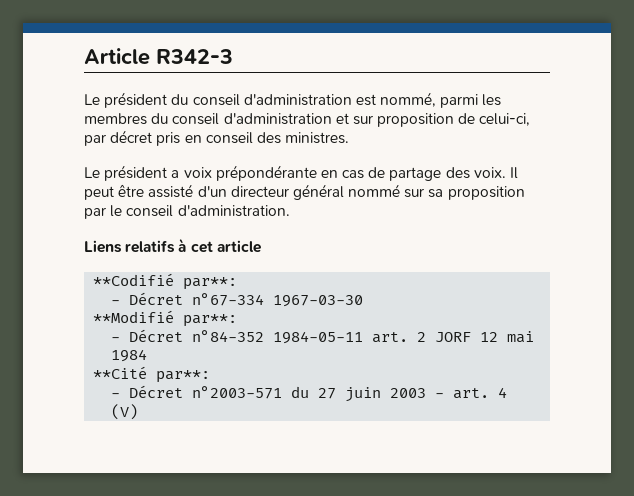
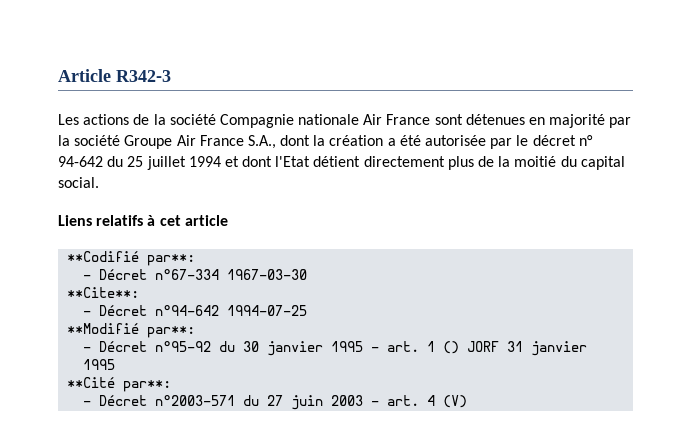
[84,92,502,108] [84,113,531,127] [84,130,350,146] [84,165,519,181] [84,184,525,200] [84,205,290,219] Le président du conseil d'administration est nommé, parmi les membres du conseil d'administration et sur proposition de celui-ci, par décret pris en conseil des ministres. // Le président a voix prépondérante en cas de partage des voix. Il peut être assisté d'un directeur général nommé sur sa proposition par le conseil d'administration. -> [58,114,632,128] [58,135,593,149] [58,156,625,170] [58,177,99,188] Les actions de la société Compagnie nationale Air France sont détenues en majorité par la société Groupe Air France S.A., dont la création a été autorisée par le décret n° 94-642 du 25 juillet 1994 et dont l'Etat détient directement plus de la moitié du capital social.
(364, 301) none -> [67,287,140,298] [83,305,308,316] // **Cite**: // - Décret n°94-642 1994-07-25
[192,330,535,344] [111,349,148,362] n°84-352 1984-05-11 art. 2 JORF 12 mai 1984 -> [155,341,588,356] [83,359,116,370] n°95-92 du 30 janvier 1995 - art. 1 () JORF 31 janvier 1995

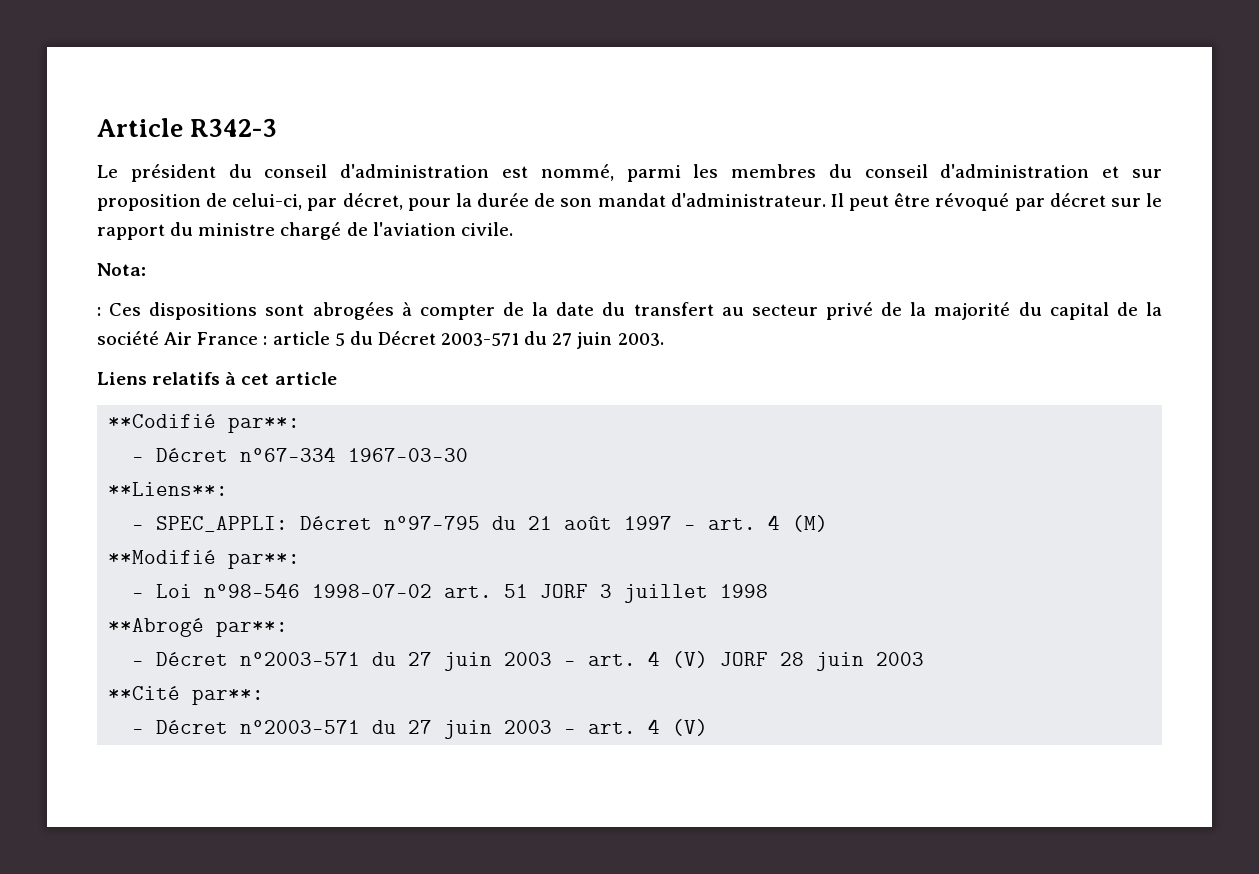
[58,114,632,128] [58,135,593,149] [58,156,625,170] [58,177,99,188] Les actions de la société Compagnie nationale Air France sont détenues en majorité par la société Groupe Air France S.A., dont la création a été autorisée par le décret n° 94-642 du 25 juillet 1994 et dont l'Etat détient directement plus de la moitié du capital social. -> [97,164,1163,182] [97,193,1162,211] [97,222,513,240] [97,263,146,276] [97,302,1162,320] [97,331,664,349] Le président du conseil d'administration est nommé, parmi les membres du conseil d'administration et sur proposition de celui-ci, par décret, pour la durée de son mandat d'administrateur. Il peut être révoqué par décret sur le rapport du ministre chargé de l'aviation civile. // Nota: // : Ces dispositions sont abrogées à compter de la date du transfert au secteur privé de la majorité du capital de la société Air France : article 5 du Décret 2003-571 du 27 juin 2003.
[67,287,140,298] [83,305,308,316] [67,323,196,338] [83,341,588,356] [83,359,116,370] **Cite**: // - Décret n°94-642 1994-07-25 // **Modifié par**: // - Décret n°95-92 du 30 janvier 1995 - art. 1 () JORF 31 janvier 1995 -> [108,482,229,496] [132,515,829,532] [108,550,301,569] [132,583,769,603] [108,618,289,637] [132,651,925,671] **Liens**: // - SPEC_APPLI: Décret n°97-795 du 21 août 1997 - art. 4 (M) // **Modifié par**: // - Loi n°98-546 1998-07-02 art. 51 JORF 3 juillet 1998 // **Abrogé par**: // - Décret n°2003-571 du 27 juin 2003 - art. 4 (V) JORF 28 juin 2003

